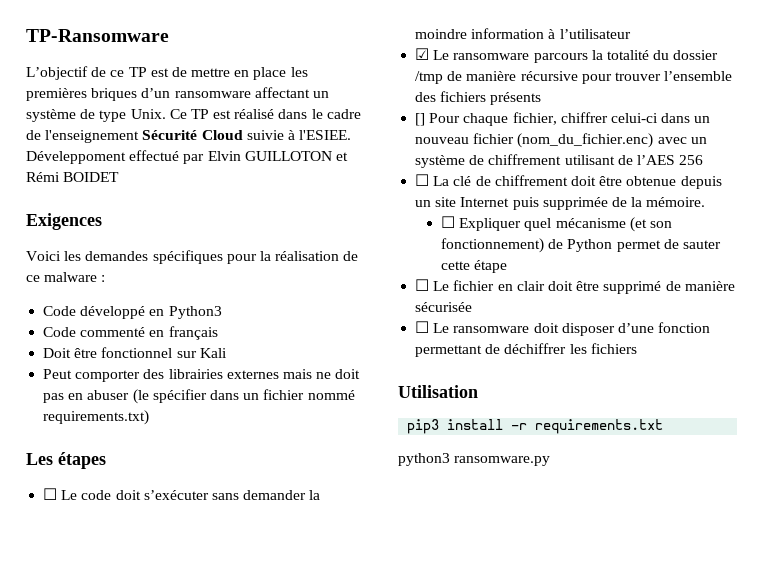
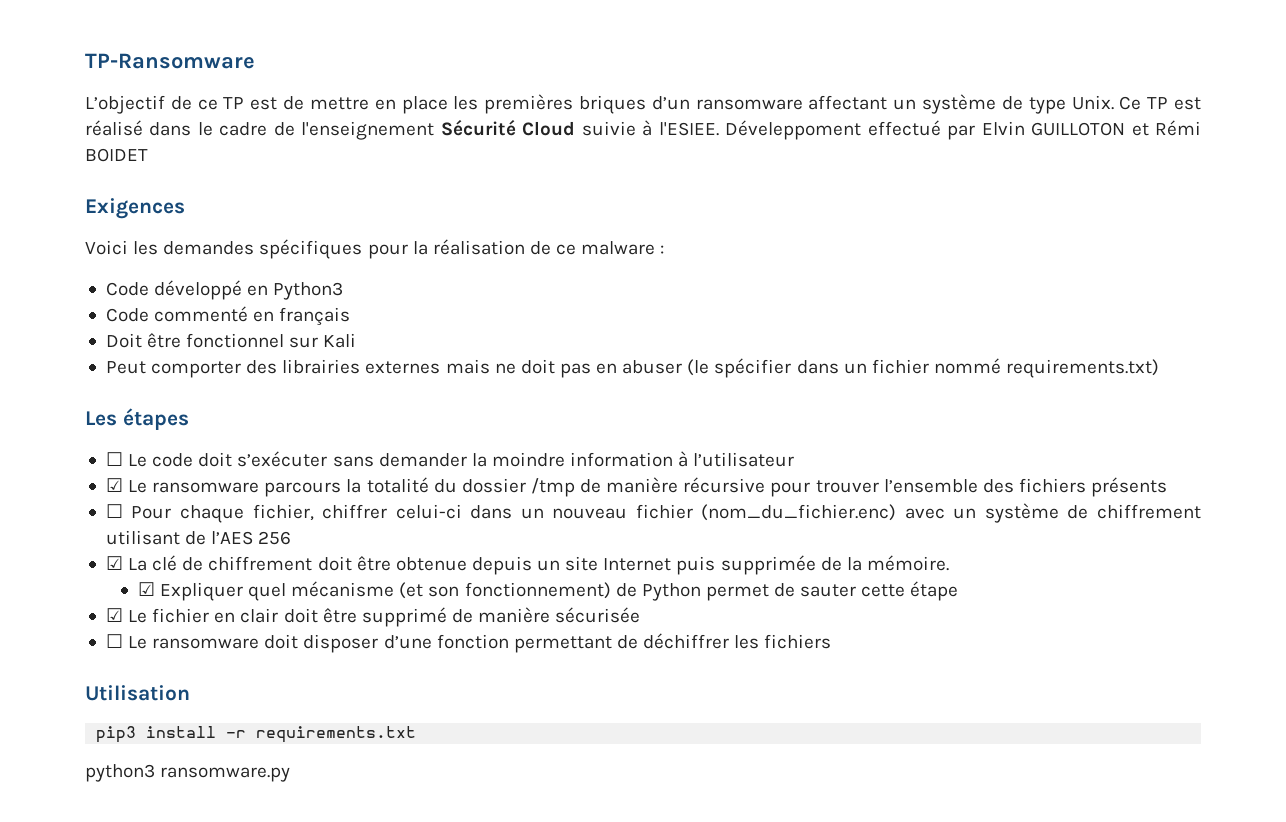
[415,113,426,126] [] -> [105,504,123,518] ☐
[415,174,430,186] ☐ -> [105,556,123,570] ☑
[441,216,456,228] ☐ -> [137,582,155,596] ☑
[415,279,430,291] ☐ -> [105,608,123,622] ☑

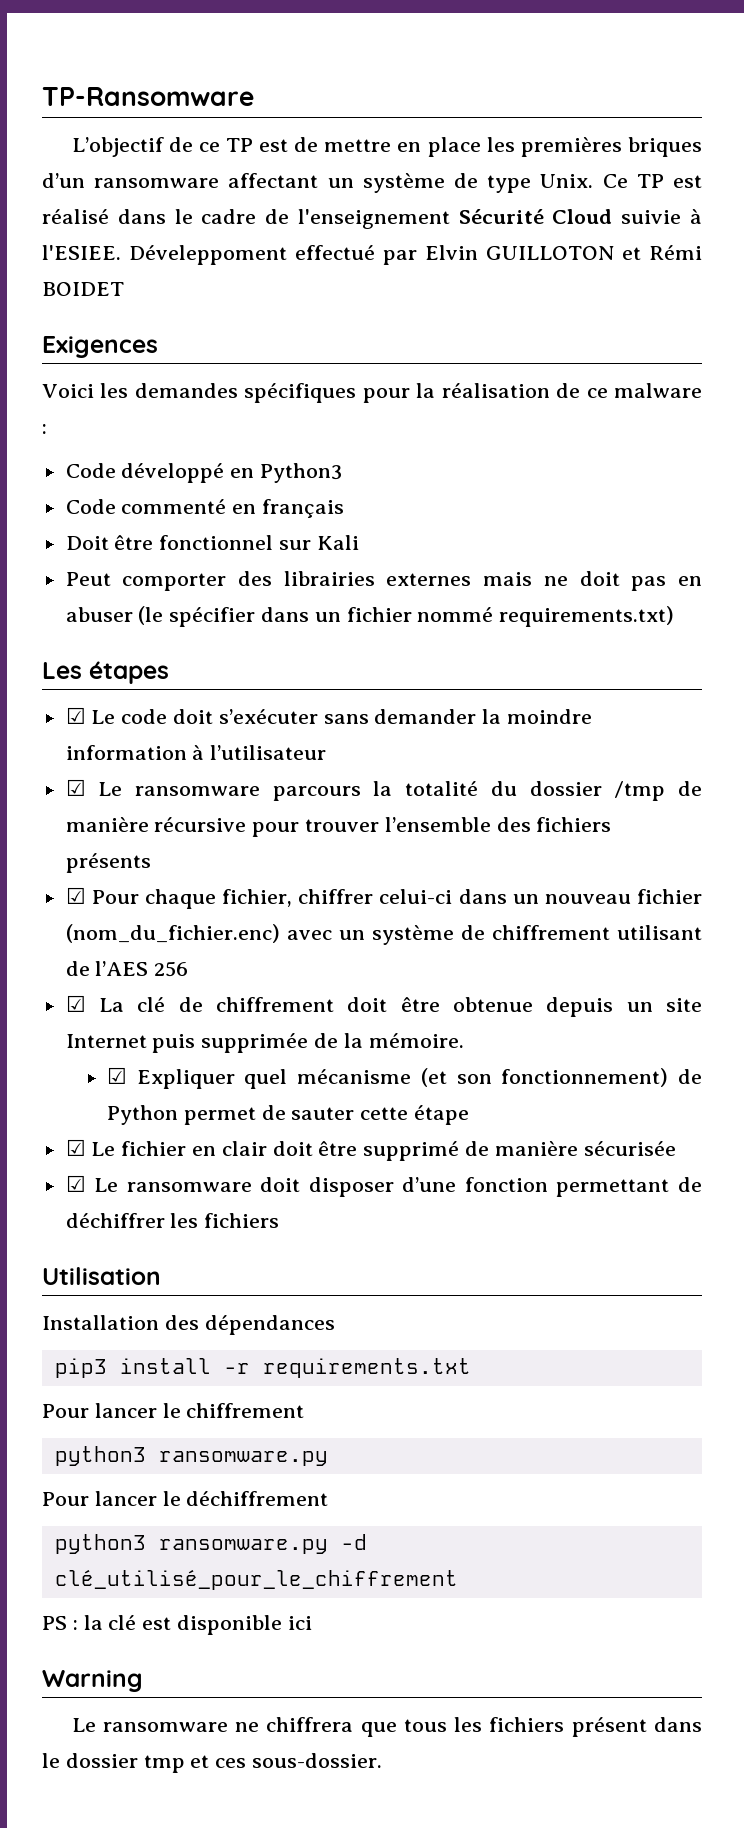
[105,452,123,466] ☐ -> [65,707,86,724] ☑
[105,504,123,518] ☐ -> [65,887,86,904] ☑
[105,634,123,648] ☐ -> [65,1175,86,1192] ☑
(190, 693) none -> [42,1315,335,1335] // Installation des dépendances
[85,764,291,782] python3 ransomware.py -> [42,1403,305,1418] [54,1446,328,1466] [42,1491,329,1506] [54,1534,367,1554] [54,1569,458,1590] [42,1615,312,1635] [42,1670,143,1692] [71,1717,702,1737] [42,1753,383,1773] Pour lancer le chiffrement // python3 ransomware.py // Pour lancer le déchiffrement // python3 ransomware.py -d clé_utilisé_pour_le_chiffrement // PS : la clé est disponible ici // Warning // Le ransomware ne chiffrera que tous les fichiers présent dans le dossier tmp et ces sous-dossier.

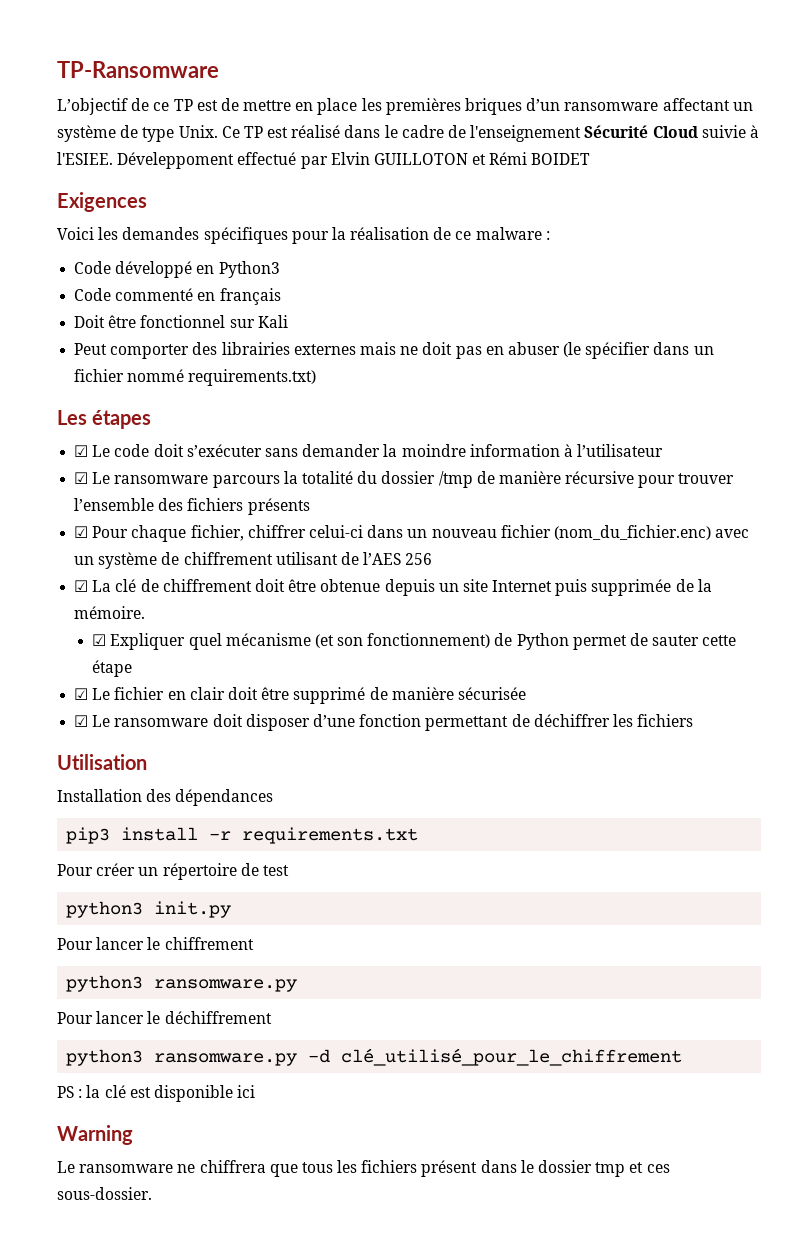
(471, 1368) none -> [57,863,289,880] [66,901,232,918] // Pour créer un répertoire de test // python3 init.py

